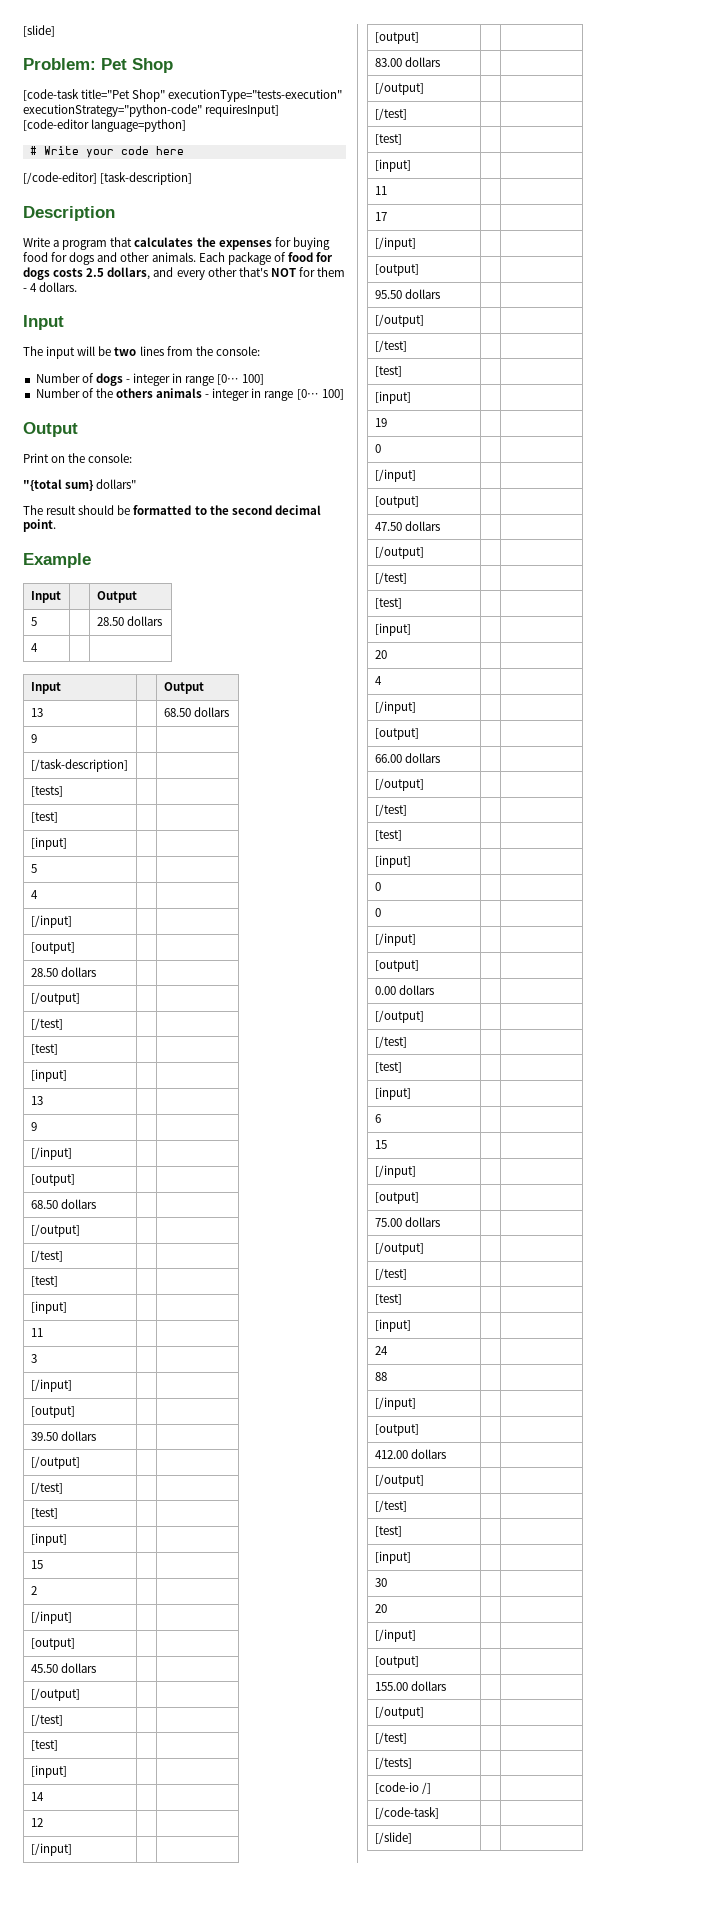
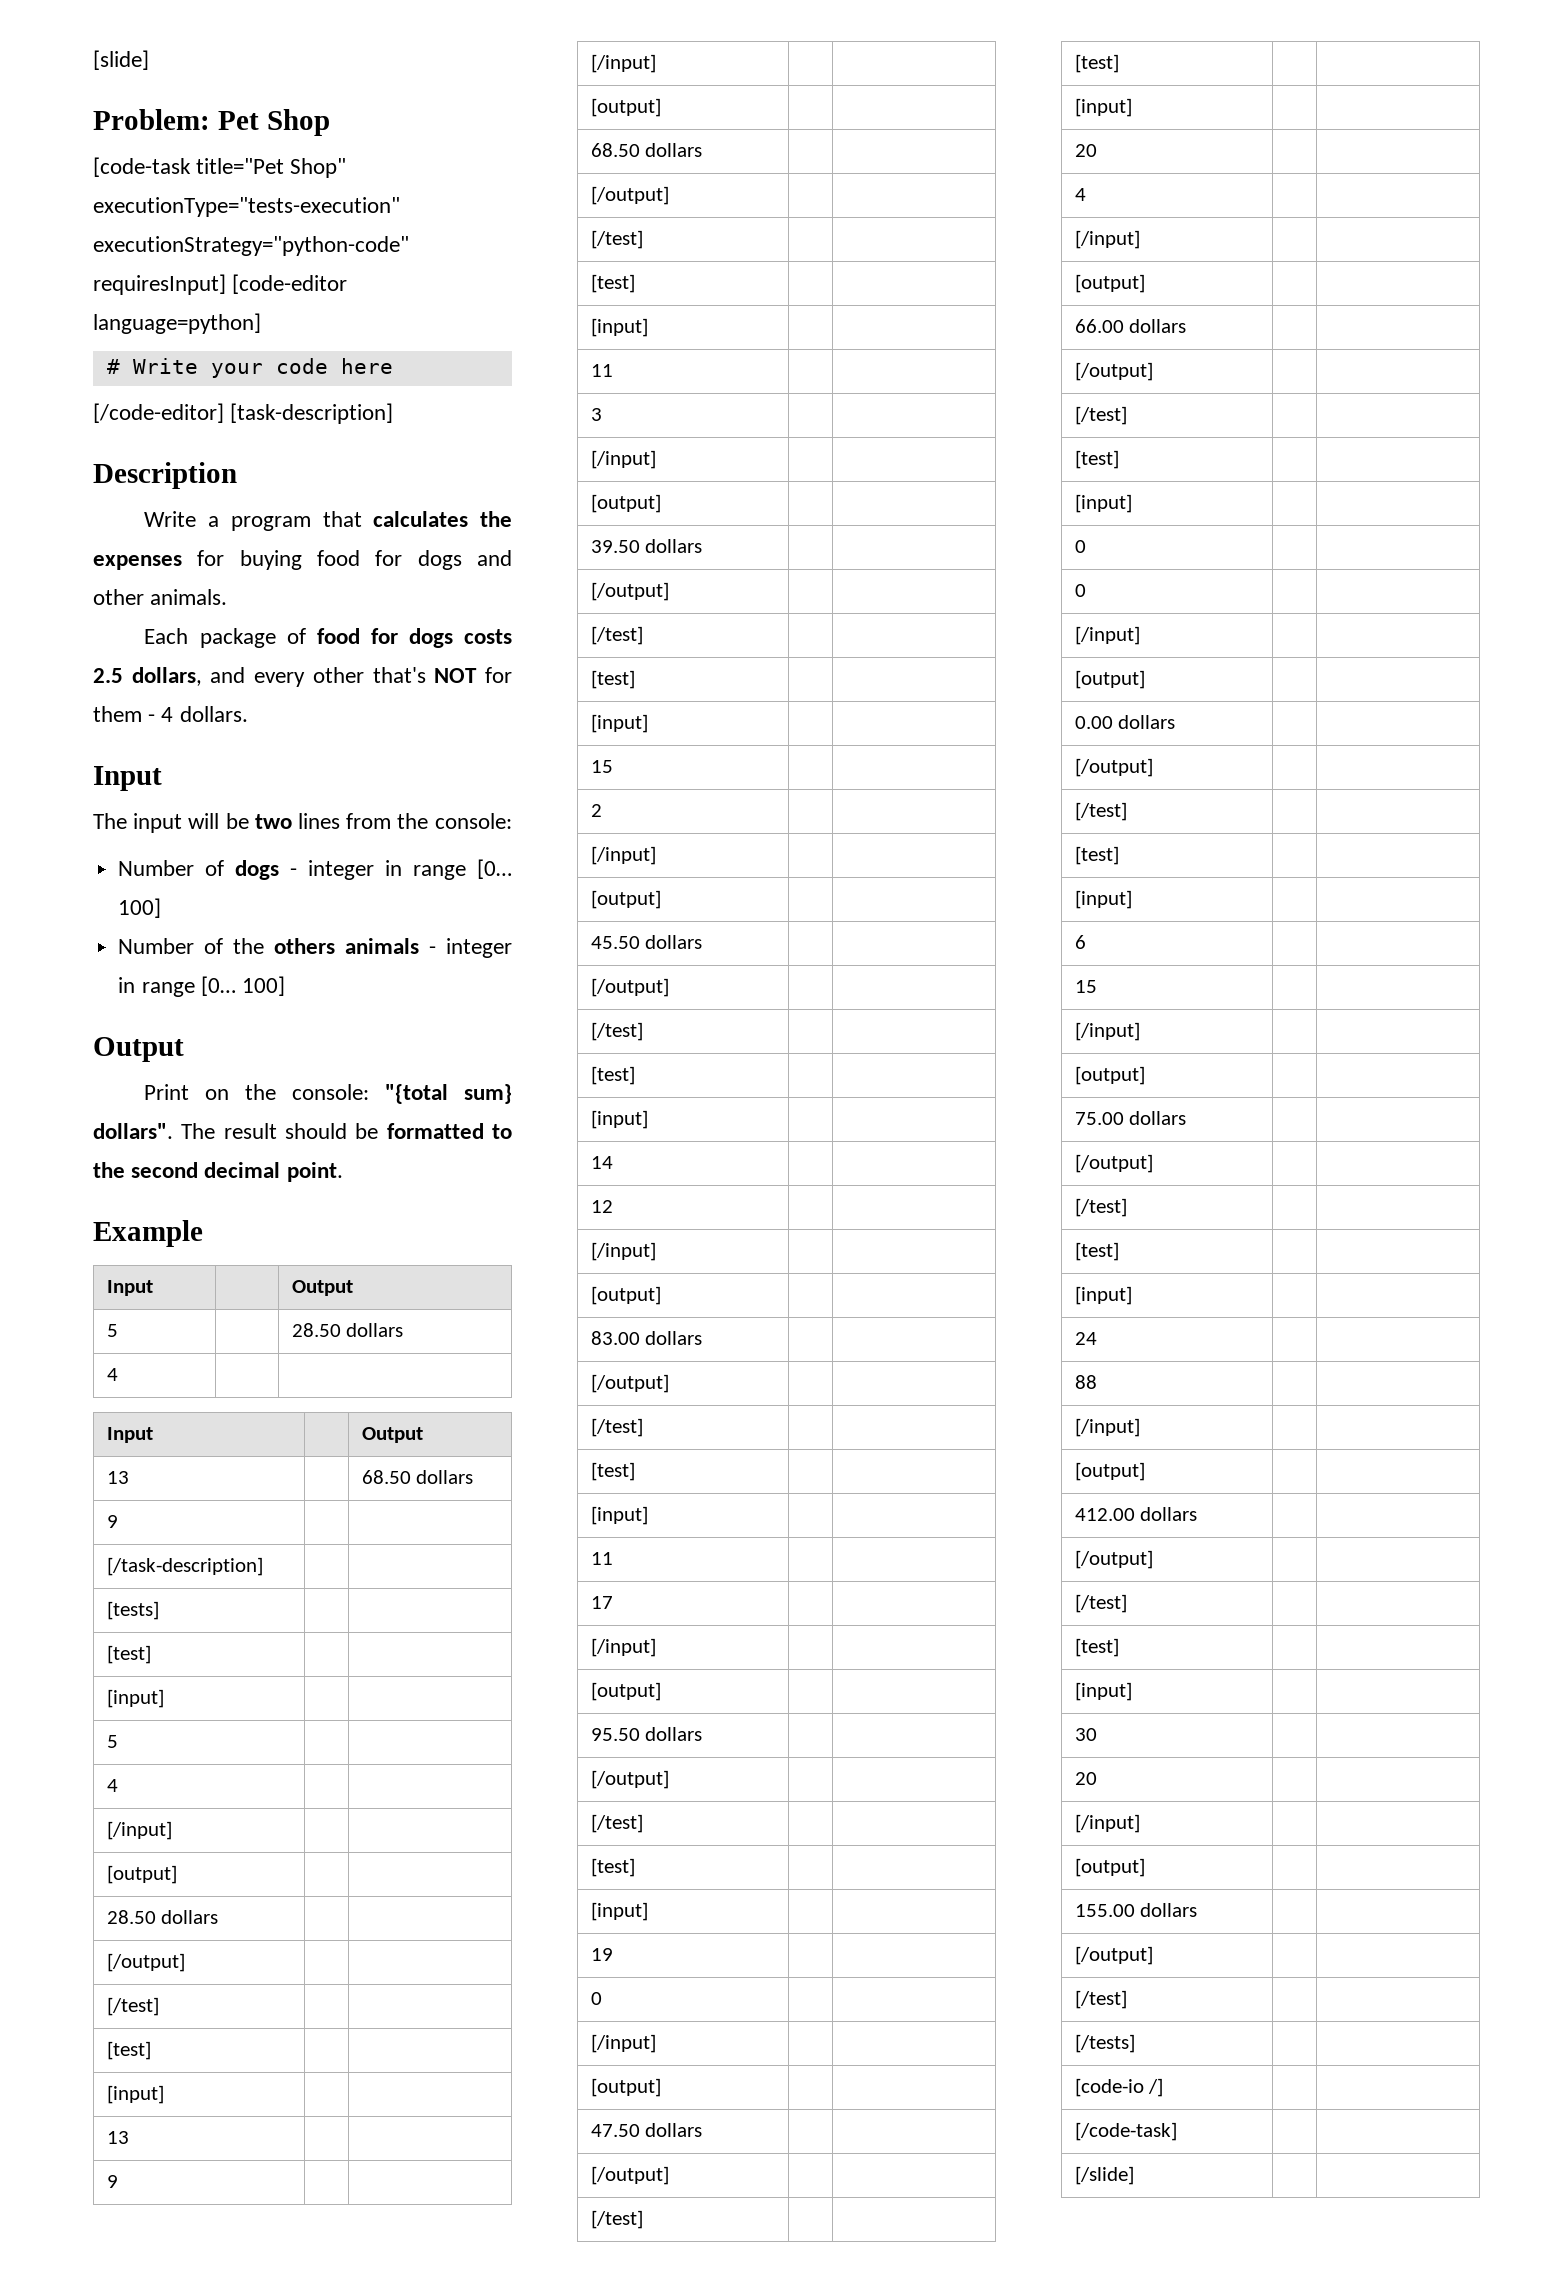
(196, 257) none -> (228, 597) //
(133, 458) // -> (370, 1092) none
[96,479,137,489] dollars" // -> [93,1123,173,1139] dollars".

